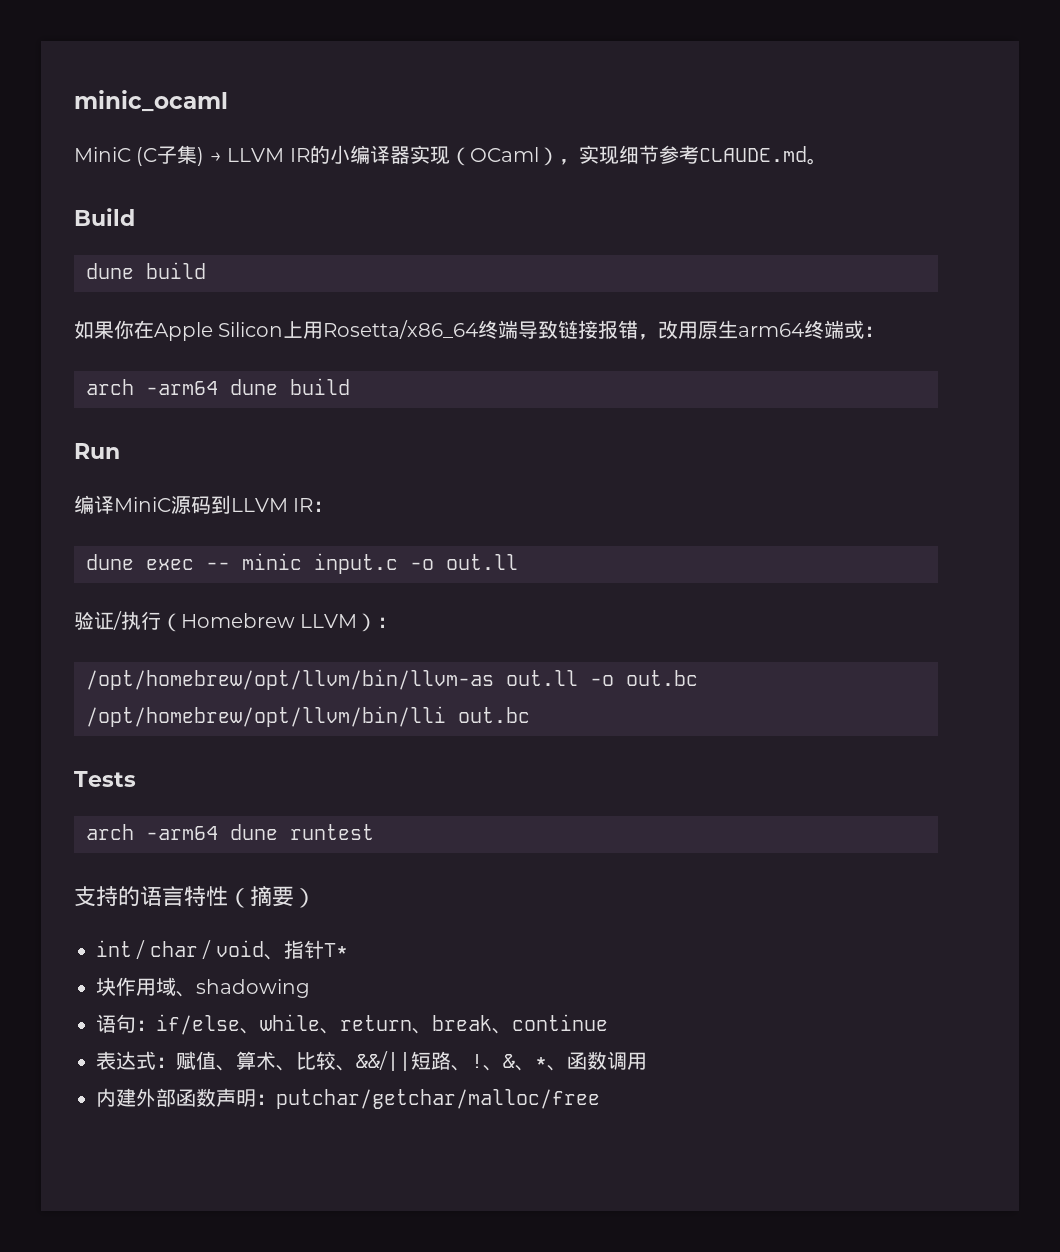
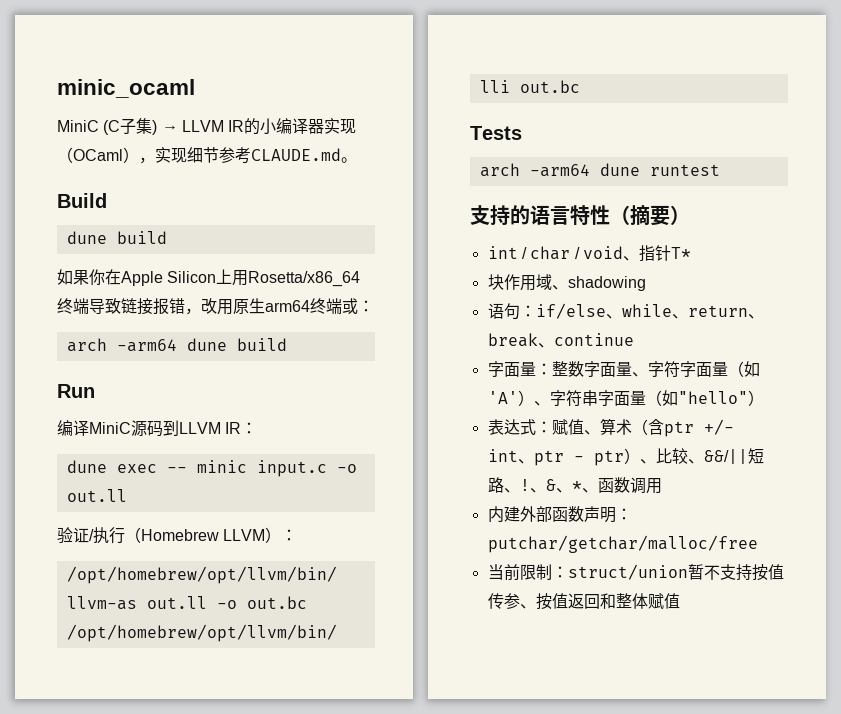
(608, 1022) none -> [487,361,760,378] [487,390,764,407] // 字面量：整数字面量、字符字面量（如'A'）、字符串字面量（如"hello"）
(276, 1060) none -> [631,419,734,437] [487,448,640,466] （含ptr +/- int、ptr - ptr）
(600, 1099) none -> [487,564,784,581] [487,593,680,610] // 当前限制：struct/union暂不支持按值传参、按值返回和整体赋值

